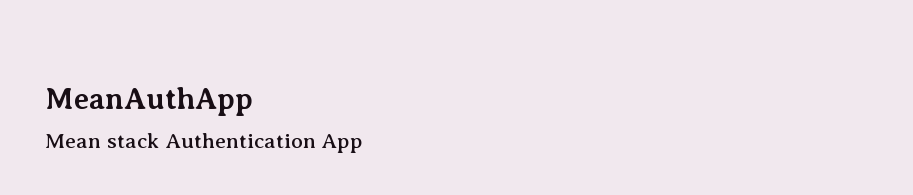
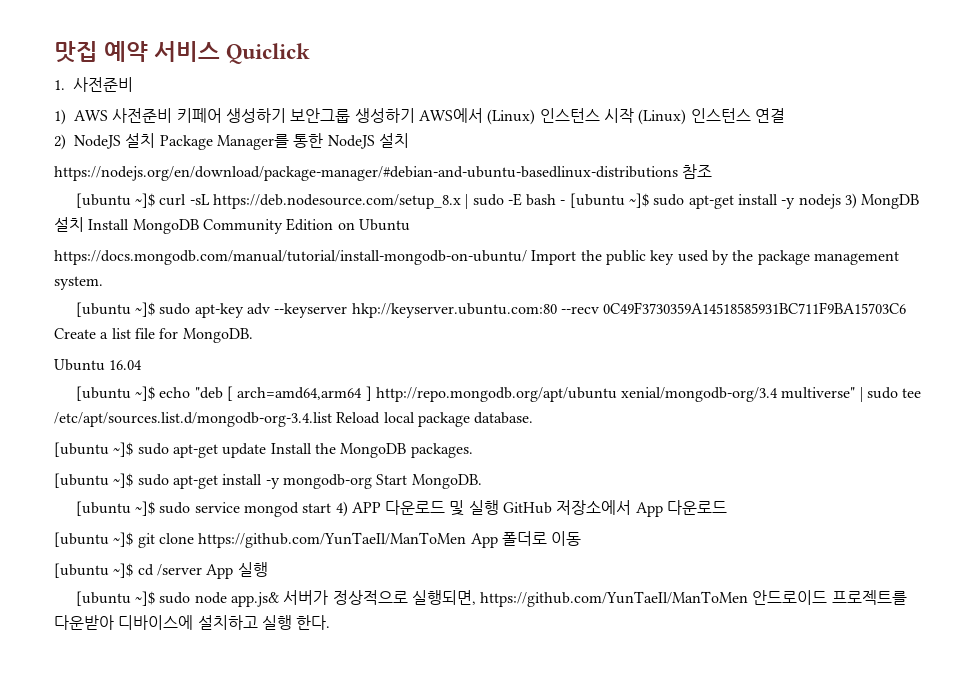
[45,87,253,116] [45,133,364,153] MeanAuthApp // Mean stack Authentication App -> [54,41,311,64] [54,77,133,92] [54,108,785,125] [54,133,409,150] [54,164,713,181] [75,193,920,209] [54,217,410,234] [54,250,899,265] [54,276,103,290] [75,302,907,318] [54,328,253,343] [54,359,143,371] [75,386,922,402] [54,412,534,427] [54,442,473,458] [54,473,482,489] [75,500,728,517] [54,531,582,548] [54,562,268,579] [75,590,907,607] [54,615,331,630] 맛집 예약 서비스 Quiclick // 1. 사전준비 // 1) AWS 사전준비 키페어 생성하기 보안그룹 생성하기 AWS에서 (Linux) 인스턴스 시작 (Linux) 인스턴스 연결 // 2) NodeJS 설치 Package Manager를 통한 NodeJS 설치 // https://nodejs.org/en/download/package-manager/#debian-and-ubuntu-basedlinux-distributions 참조 // [ubuntu ~]$ curl -sL https://deb.nodesource.com/setup_8.x | sudo -E bash - [ubuntu ~]$ sudo apt-get install -y nodejs 3) MongDB 설치 Install MongoDB Community Edition on Ubuntu // https://docs.mongodb.com/manual/tutorial/install-mongodb-on-ubuntu/ Import the public key used by the package management system. // [ubuntu ~]$ sudo apt-key adv --keyserver hkp://keyserver.ubuntu.com:80 --recv 0C49F3730359A14518585931BC711F9BA15703C6 Create a list file for MongoDB. // Ubuntu 16.04 // [ubuntu ~]$ echo "deb [ arch=amd64,arm64 ] http://repo.mongodb.org/apt/ubuntu xenial/mongodb-org/3.4 multiverse" | sudo tee /etc/apt/sources.list.d/mongodb-org-3.4.list Reload local package database. // [ubuntu ~]$ sudo apt-get update Install the MongoDB packages. // [ubuntu ~]$ sudo apt-get install -y mongodb-org Start MongoDB. // [ubuntu ~]$ sudo service mongod start 4) APP 다운로드 및 실행 GitHub 저장소에서 App 다운로드 // [ubuntu ~]$ git clone https://github.com/YunTaeIl/ManToMen App 폴더로 이동 // [ubuntu ~]$ cd /server App 실행 // [ubuntu ~]$ sudo node app.js& 서버가 정상적으로 실행되면, https://github.com/YunTaeIl/ManToMen 안드로이드 프로젝트를 다운받아 디바이스에 설치하고 실행 한다.

